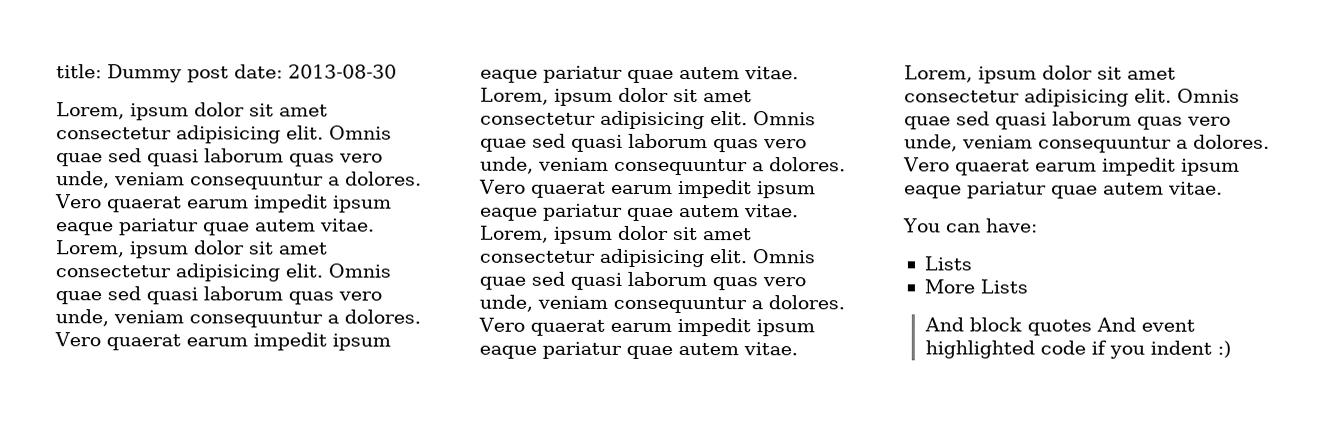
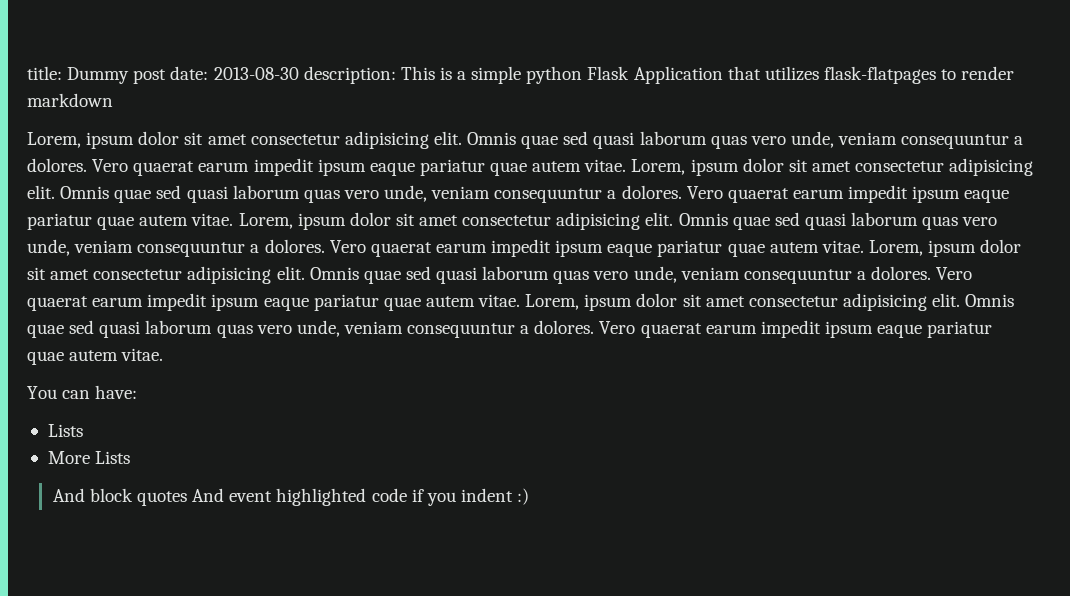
(397, 71) none -> [303,66,1015,84] [27,93,113,107] description: This is a simple python Flask Application that utilizes flask-flatpages to render markdown

